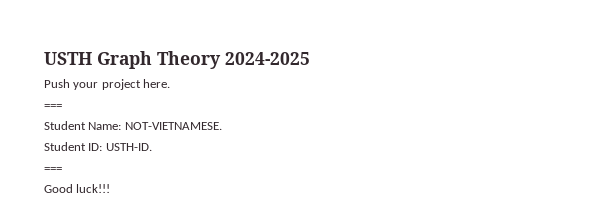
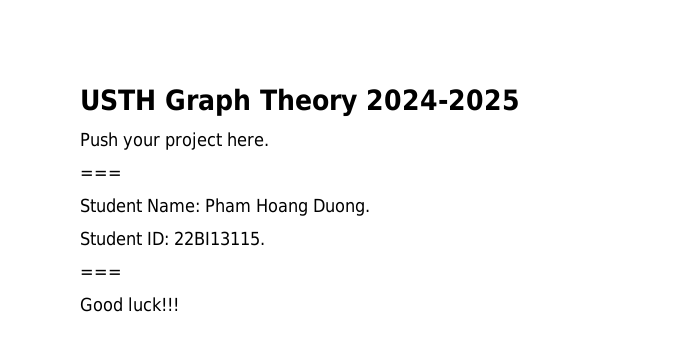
[124,122,222,130] NOT-VIETNAMESE. -> [205,198,370,216] Pham Hoang Duong.
[105,143,152,151] USTH-ID. -> [174,231,265,246] 22BI13115.

